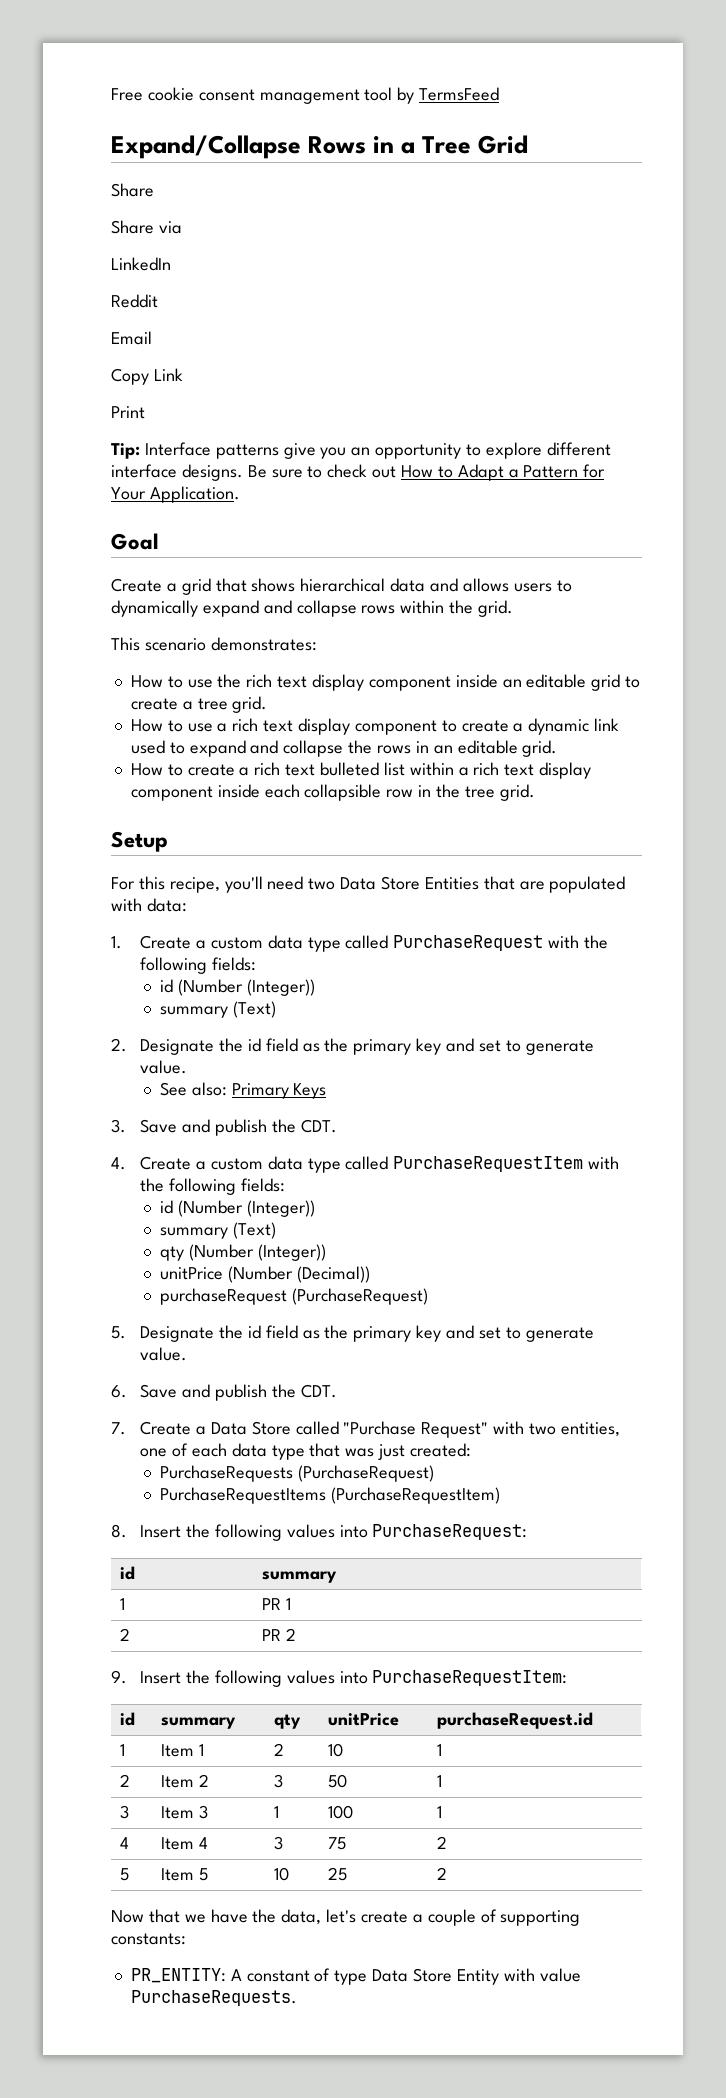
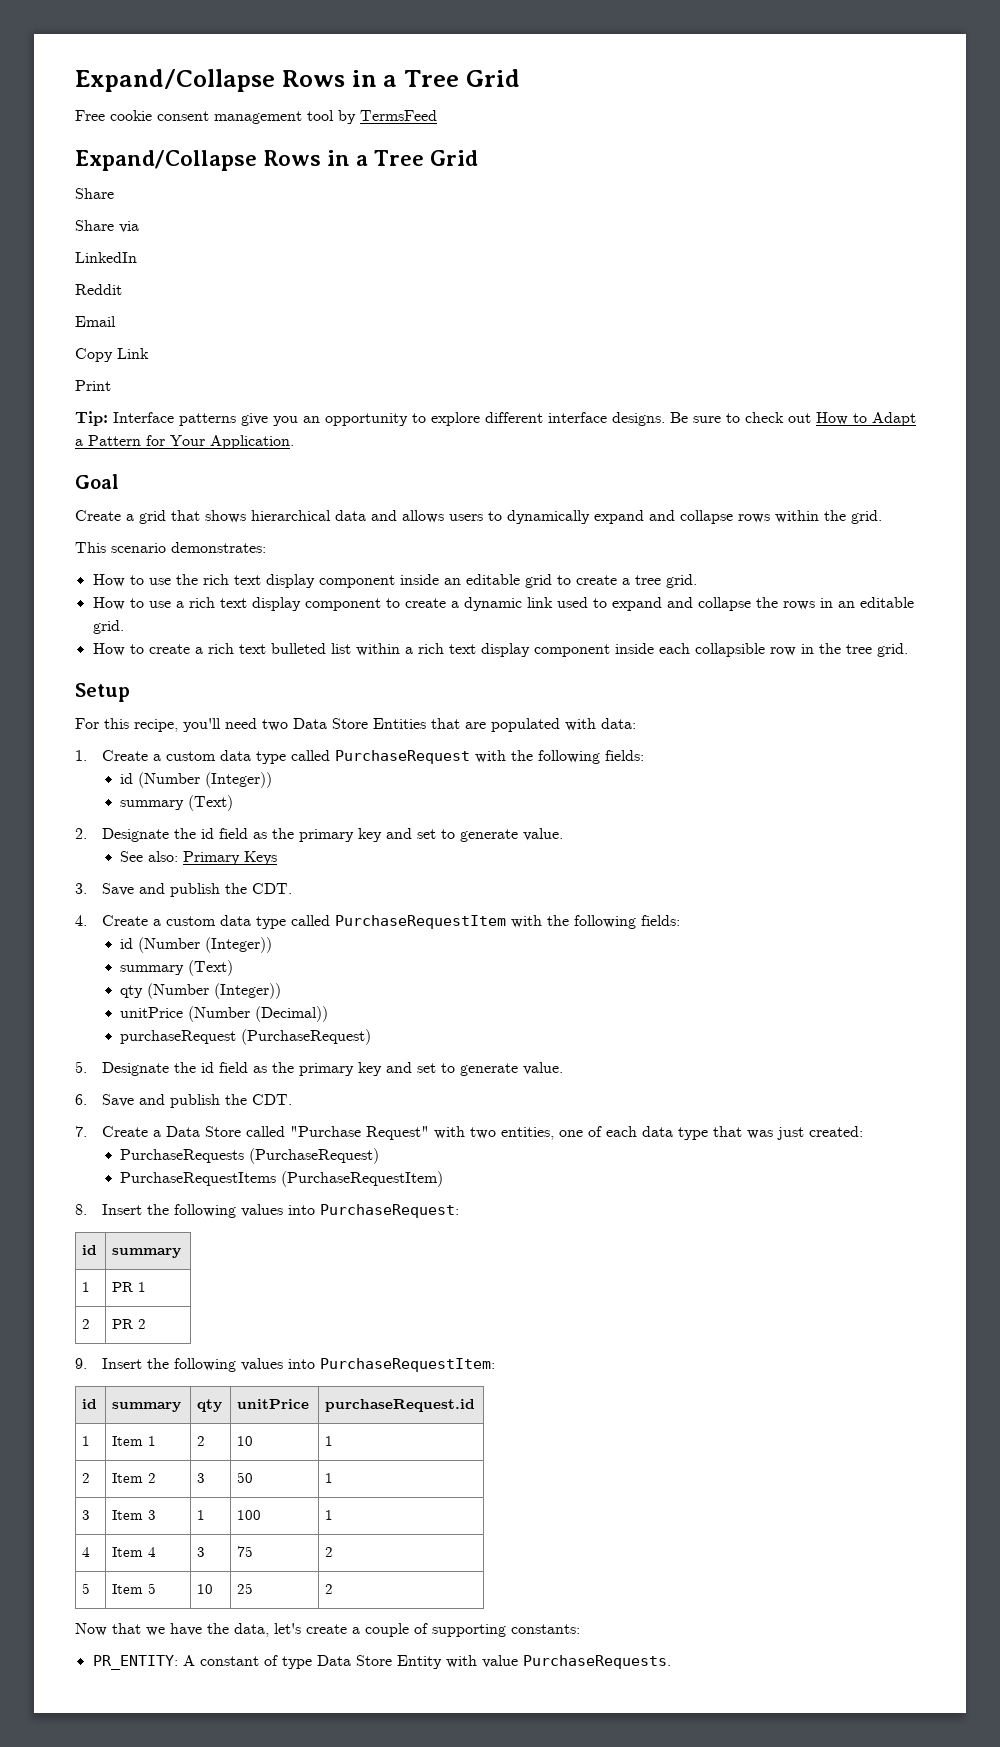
(111, 94) none -> [75,69,520,92] Expand/Collapse Rows in a Tree Grid //

